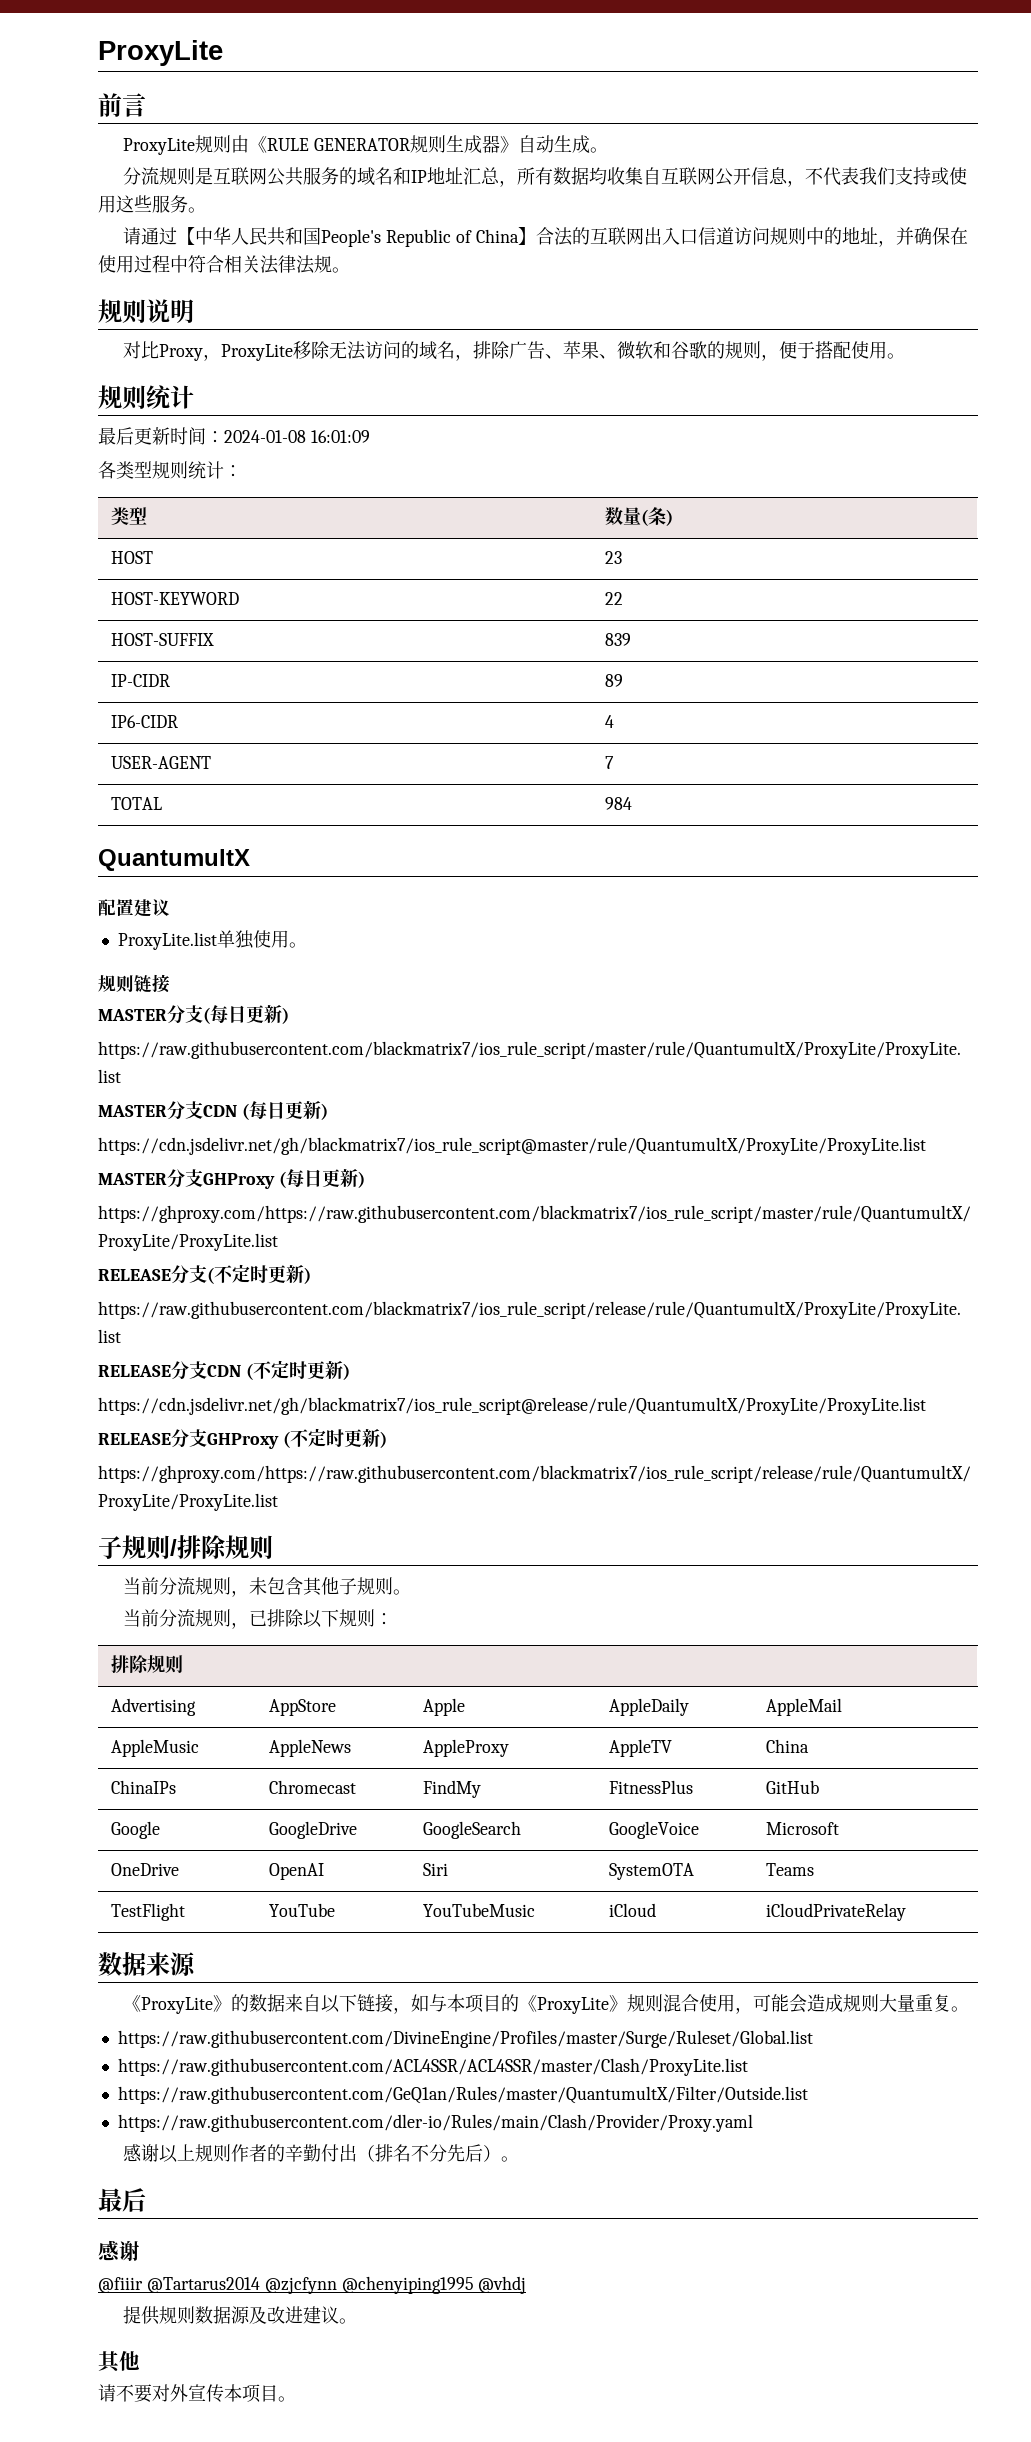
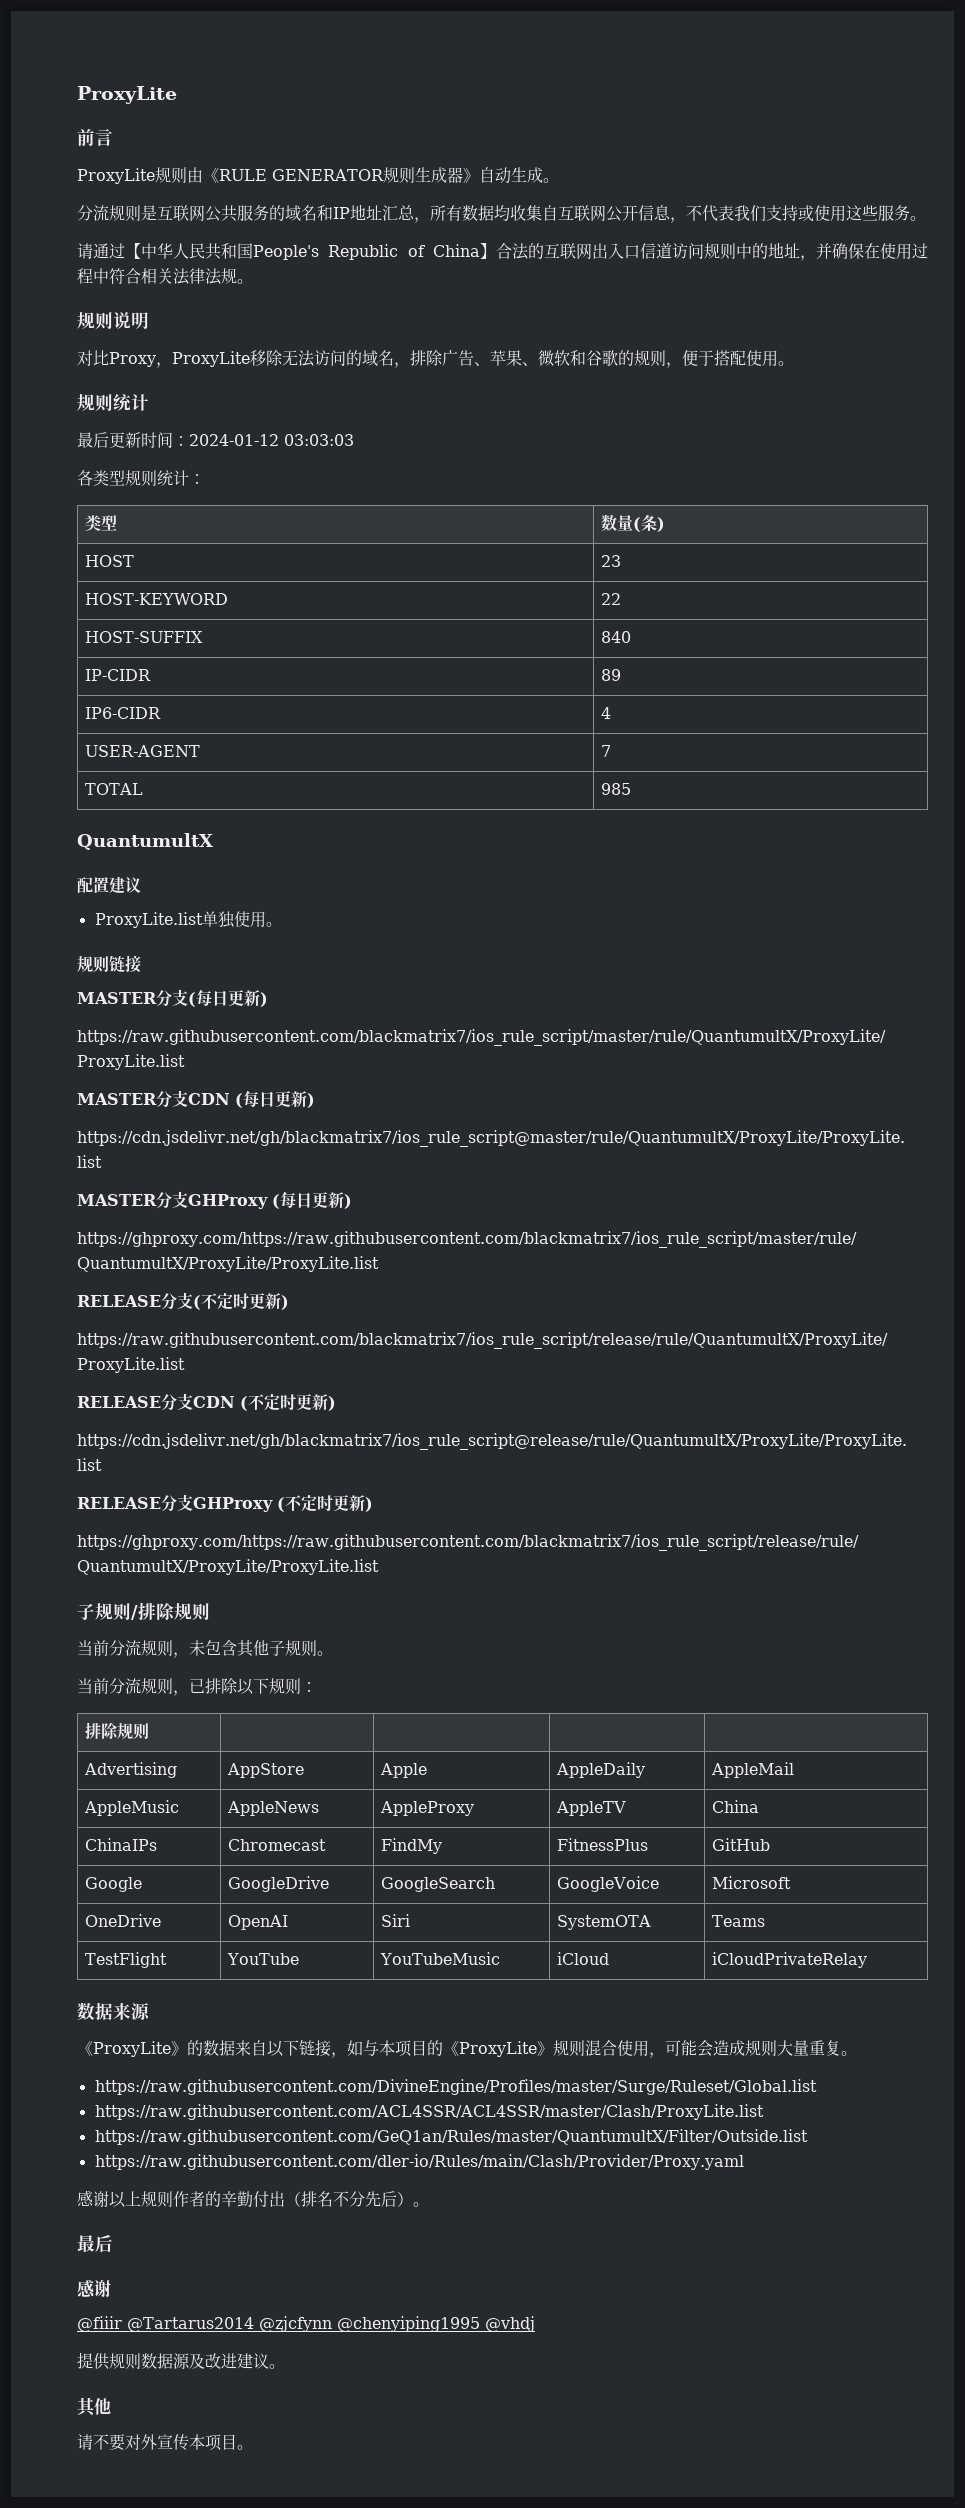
[224,430,370,443] 2024-01-08 16:01:09 -> [189,434,354,446] 2024-01-12 03:03:03
[605,633,632,646] 839 -> [600,631,631,643] 840
[605,797,633,810] 984 -> [600,783,631,795] 985

